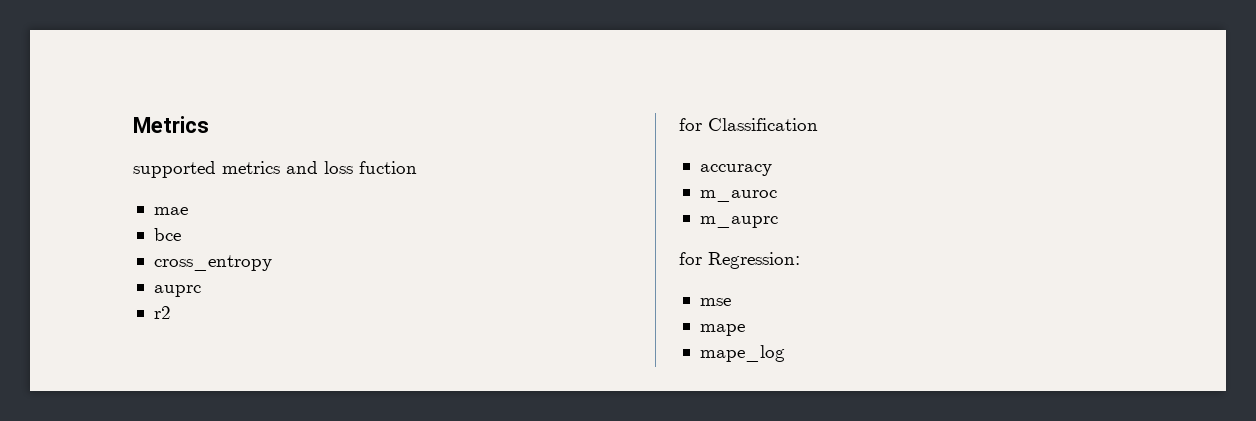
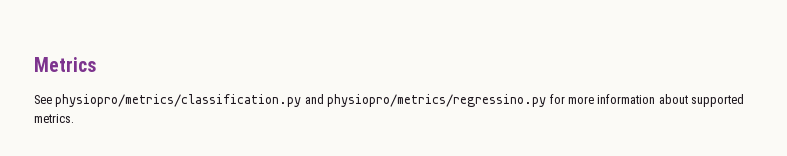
[133,161,417,178] [153,207,188,215] [153,228,181,241] [153,255,272,271] [153,285,201,297] [153,306,171,319] [679,118,818,131] [699,164,772,176] [699,190,777,202] [699,216,778,228] [679,252,800,269] [699,298,731,306] [699,324,745,336] [699,345,785,362] supported metrics and loss fuction // mae // bce // cross_entropy // auprc // r2 // for Classification // accuracy // m_auroc // m_auprc // for Regression: // mse // mape // mape_log -> [34,94,744,107] [34,114,74,123] See physiopro/metrics/classification.py and physiopro/metrics/regressino.py for more information about supported metrics.

